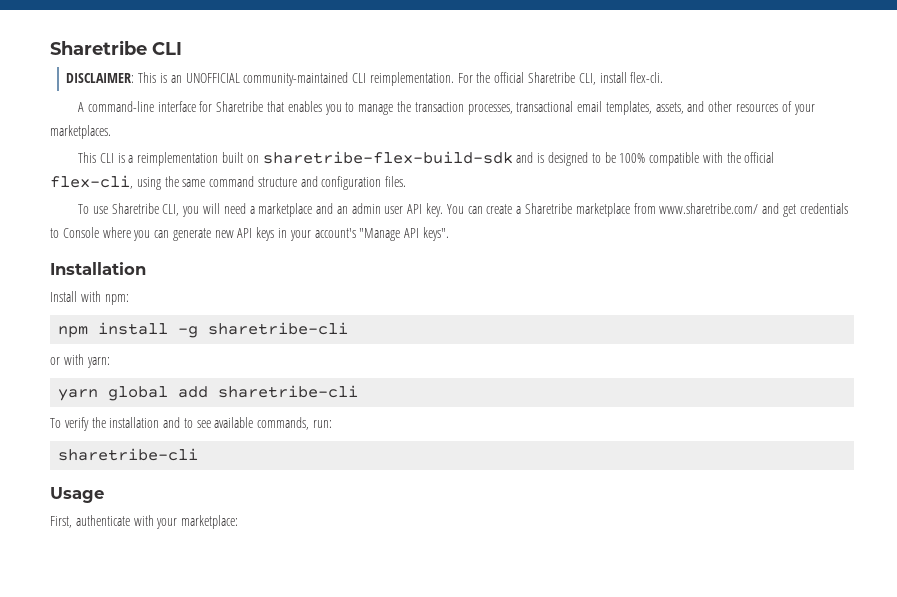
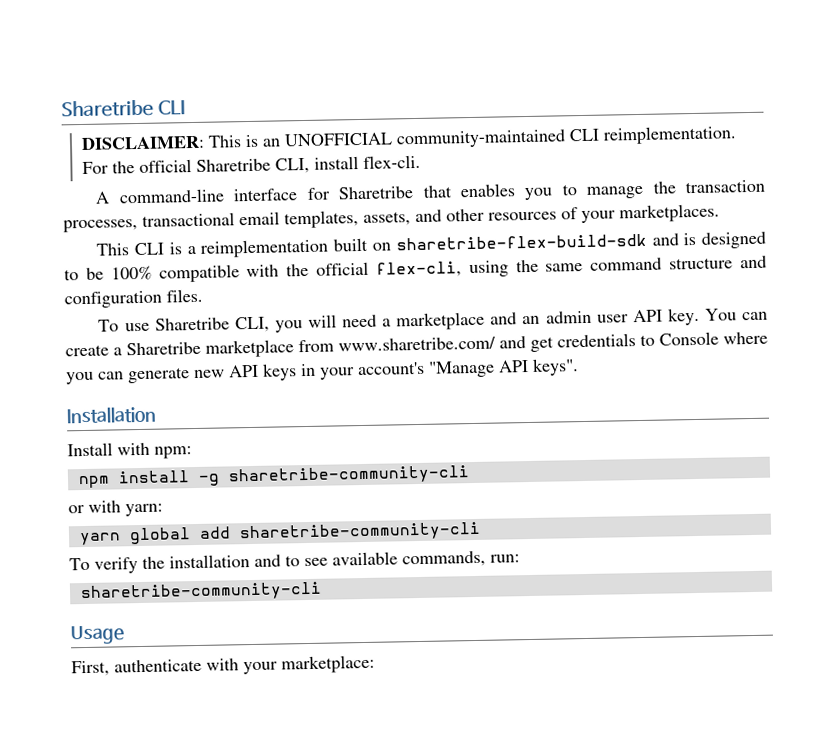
[208,322,349,335] sharetribe-cli -> [227,465,470,486] sharetribe-community-cli
[218,385,359,398] sharetribe-cli -> [238,521,481,543] sharetribe-community-cli
[58,448,199,461] sharetribe-cli -> [79,581,322,603] sharetribe-community-cli

